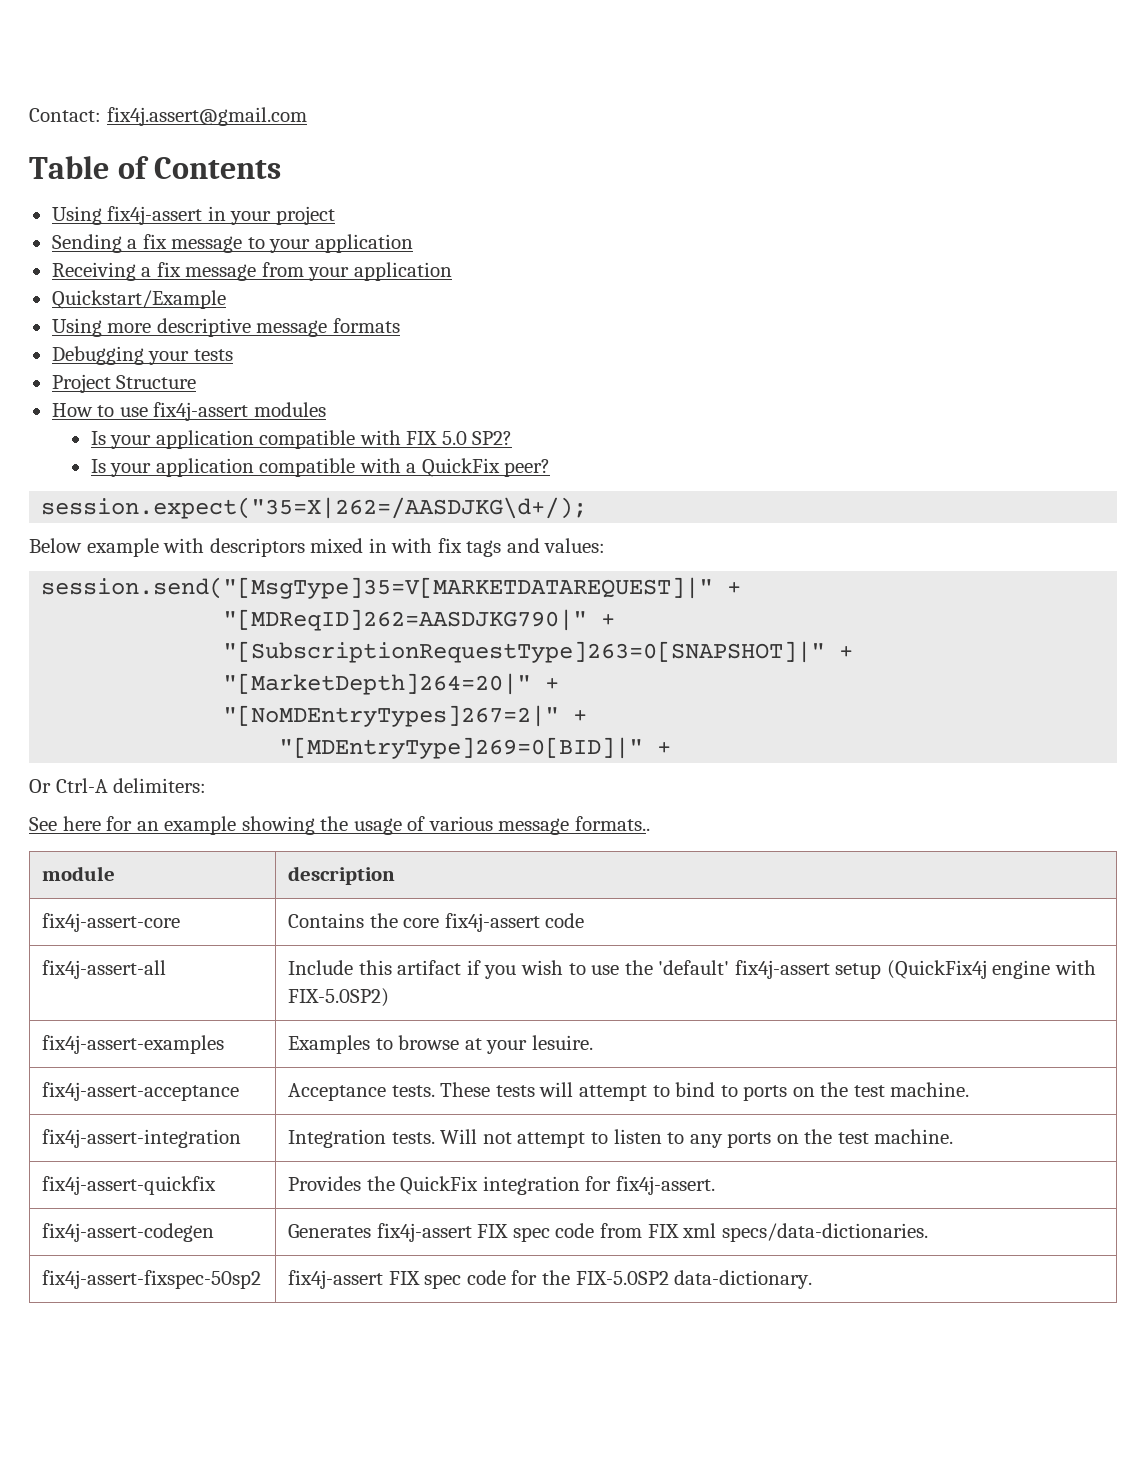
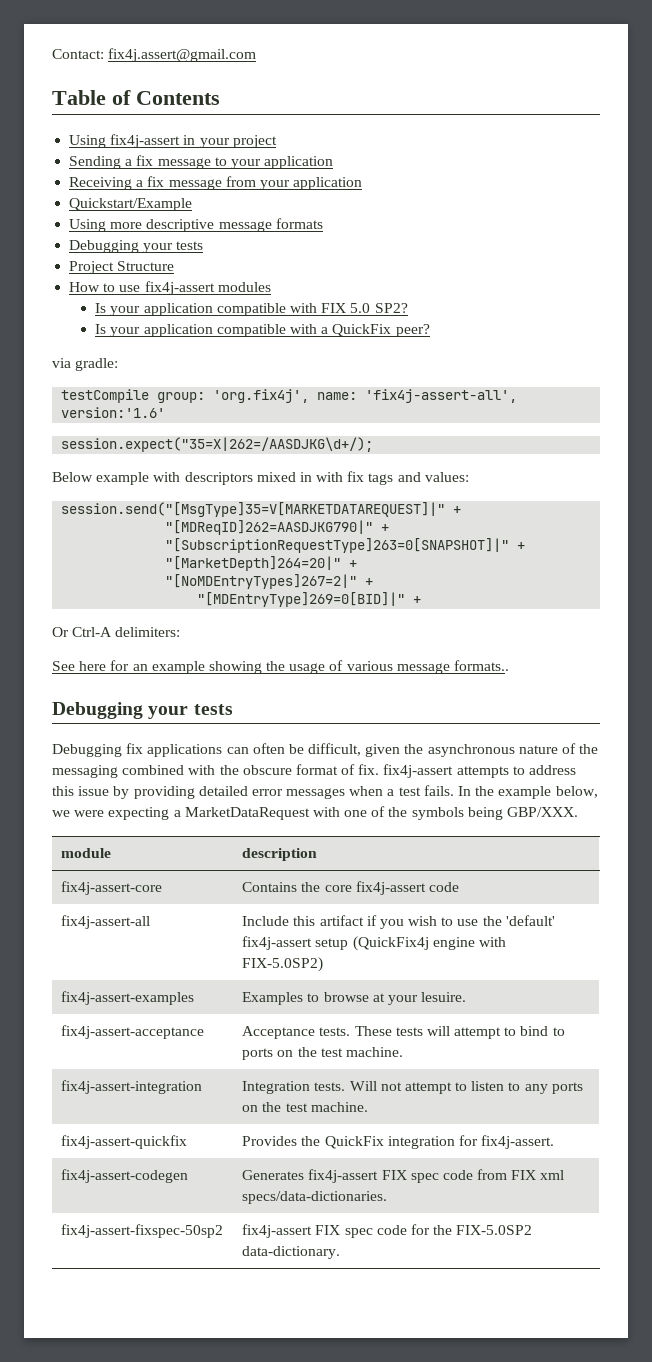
(551, 468) none -> [52,358,119,371] [61,389,518,403] [61,407,166,418] // via gradle: // testCompile group: 'org.fix4j', name: 'fix4j-assert-all', version:'1.6'
(650, 823) none -> [52,702,233,719] [52,743,599,757] [52,764,577,778] [52,785,598,799] [52,806,579,820] // Debugging your tests // Debugging fix applications can often be difficult, given the asynchronous nature of the messaging combined with the obscure format of fix. fix4j-assert attempts to address this issue by providing detailed error messages when a test fails. In the example below, we were expecting a MarketDataRequest with one of the symbols being GBP/XXX.

